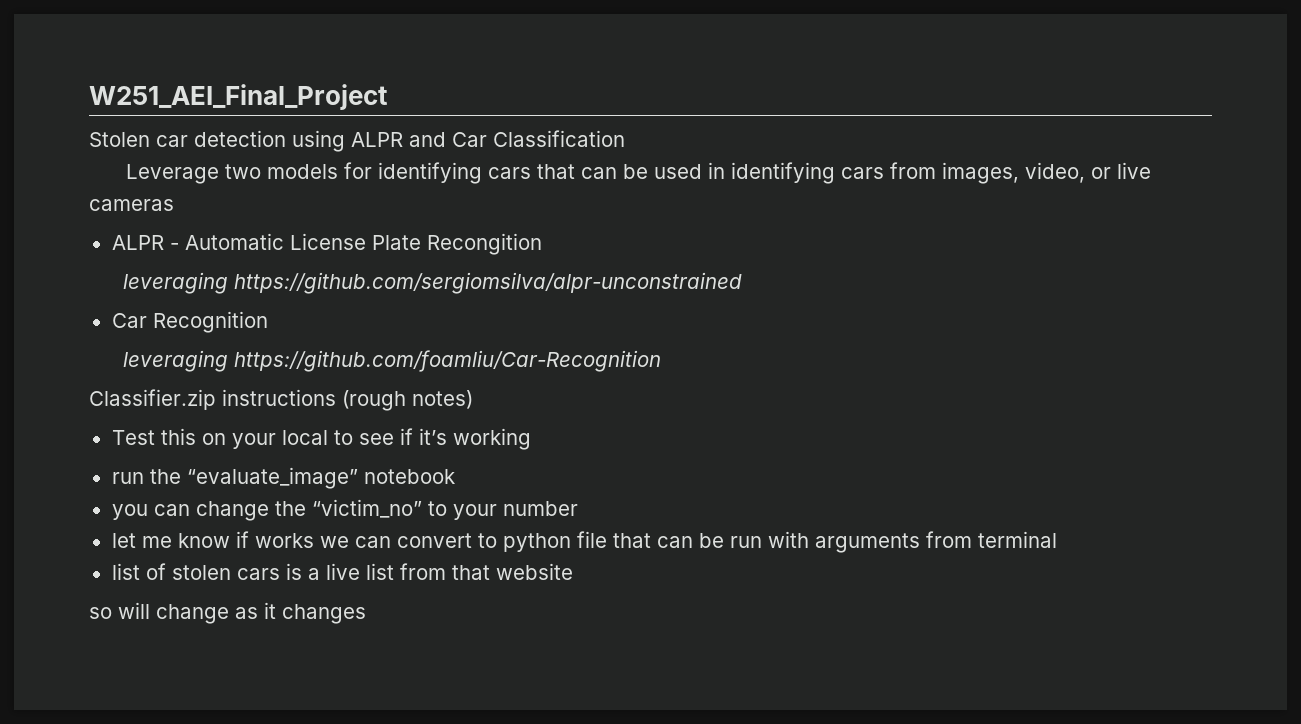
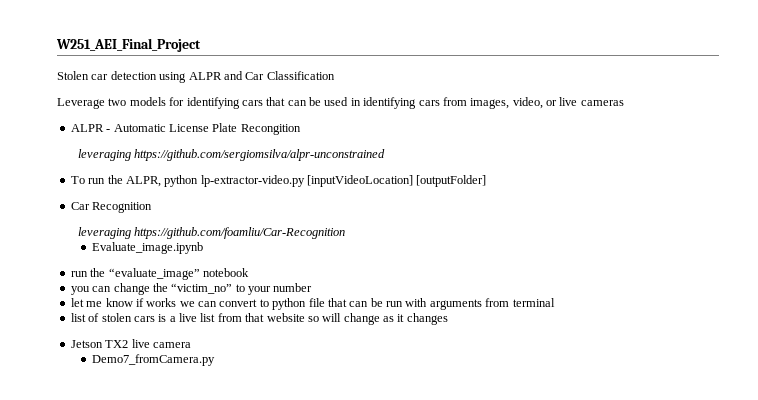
[111,311,268,333] [123,350,662,372] [89,389,473,411] [111,428,531,450] Car Recognition // leveraging https://github.com/foamliu/Car-Recognition // Classifier.zip instructions (rough notes) // Test this on your local to see if it’s working -> [70,175,487,187] [70,202,153,213] [78,227,346,239] [91,242,203,254] To run the ALPR, python lp-extractor-video.py [inputVideoLocation] [outputFolder] // Car Recognition // leveraging https://github.com/foamliu/Car-Recognition // Evaluate_image.ipynb
(573, 571) // -> (305, 317) none
(366, 614) none -> [70,339,191,348] [91,354,215,366] // Jetson TX2 live camera // Demo7_fromCamera.py

